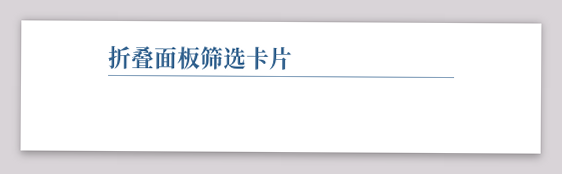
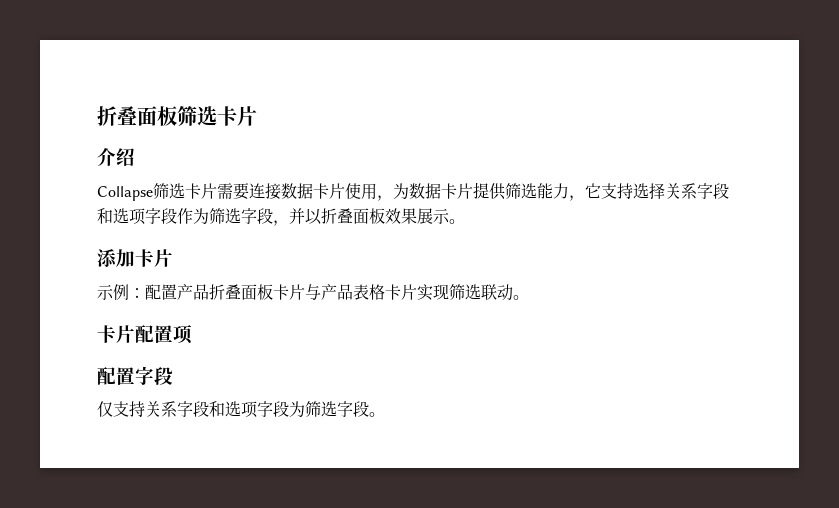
(293, 58) none -> [97,148,135,166] [97,182,729,201] [97,208,465,226] [97,249,173,267] [97,284,529,301] [97,325,193,344] [97,366,173,385] [97,401,385,418] // 介绍 // Collapse筛选卡片需要连接数据卡片使用，为数据卡片提供筛选能力，它支持选择关系字段和选项字段作为筛选字段，并以折叠面板效果展示。 // 添加卡片 // 示例：配置产品折叠面板卡片与产品表格卡片实现筛选联动。 // 卡片配置项 // 配置字段 // 仅支持关系字段和选项字段为筛选字段。

